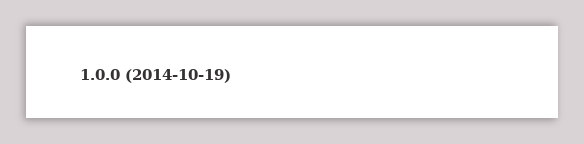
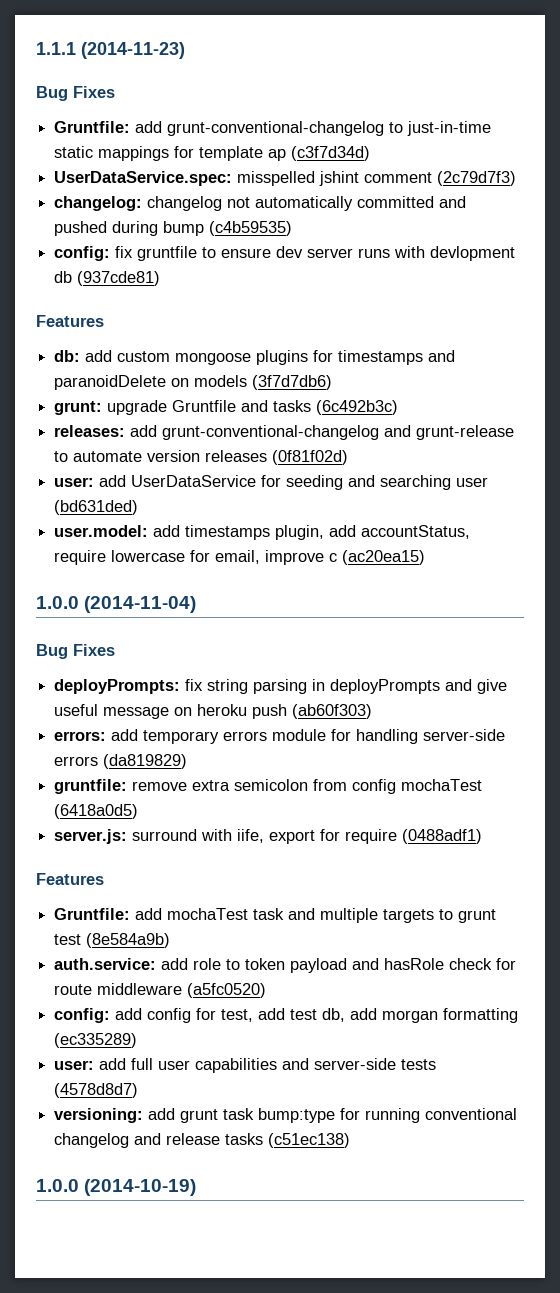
(80, 74) none -> [36,42,185,59] [36,86,115,101] [54,121,492,136] [54,146,371,161] [54,171,517,186] [54,196,467,211] [54,221,293,236] [54,246,516,261] [54,271,161,286] [36,315,104,327] [54,350,456,365] [54,375,333,390] [54,400,399,415] [54,425,515,440] [54,450,349,465] [54,475,489,490] [54,500,139,515] [54,525,471,540] [54,550,426,565] [36,596,197,613] [36,644,115,659] [54,679,508,694] [54,704,373,719] [54,729,506,744] [54,754,188,769] [54,779,483,794] [54,804,139,819] [54,829,483,844] [36,873,104,885] [54,908,497,923] [54,933,171,948] [54,958,517,973] [54,983,267,998] [54,1008,519,1023] [54,1033,138,1048] [54,1058,437,1073] [54,1083,139,1098] [54,1108,518,1123] [54,1133,351,1148] 1.1.1 (2014-11-23) // Bug Fixes // Gruntfile: add grunt-conventional-changelog to just-in-time static mappings for template ap (c3f7d34d) // UserDataService.spec: misspelled jshint comment (2c79d7f3) // changelog: changelog not automatically committed and pushed during bump (c4b59535) // config: fix gruntfile to ensure dev server runs with devlopment db (937cde81) // Features // db: add custom mongoose plugins for timestamps and paranoidDelete on models (3f7d7db6) // grunt: upgrade Gruntfile and tasks (6c492b3c) // releases: add grunt-conventional-changelog and grunt-release to automate version releases (0f81f02d) // user: add UserDataService for seeding and searching user (bd631ded) // user.model: add timestamps plugin, add accountStatus, require lowercase for email, improve c (ac20ea15) // 1.0.0 (2014-11-04) // Bug Fixes // deployPrompts: fix string parsing in deployPrompts and give useful message on heroku push (ab60f303) // errors: add temporary errors module for handling server-side errors (da819829) // gruntfile: remove extra semicolon from config mochaTest (6418a0d5) // server.js: surround with iife, export for require (0488adf1) // Features // Gruntfile: add mochaTest task and multiple targets to grunt test (8e584a9b) // auth.service: add role to token payload and hasRole check for route middleware (a5fc0520) // config: add config for test, add test db, add morgan formatting (ec335289) // user: add full user capabilities and server-side tests (4578d8d7) // versioning: add grunt task bump:type for running conventional changelog and release tasks (c51ec138) //

